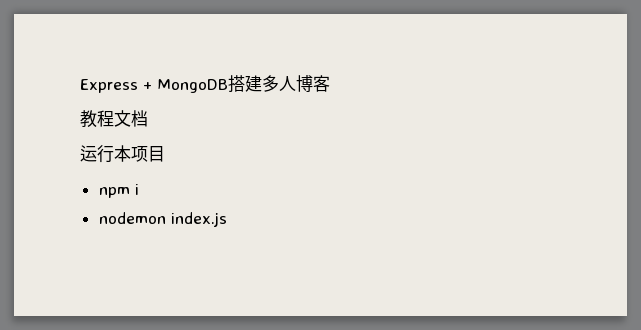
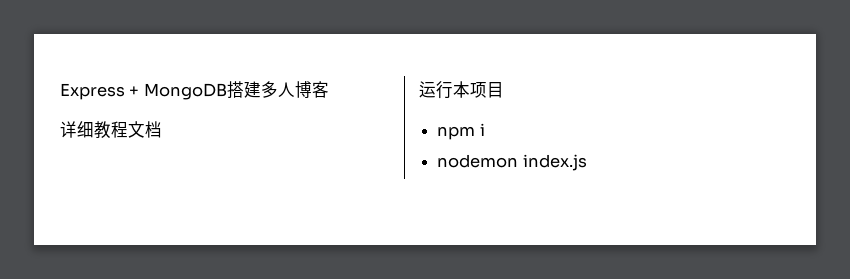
(330, 83) none -> [60,121,94,138] 详细

